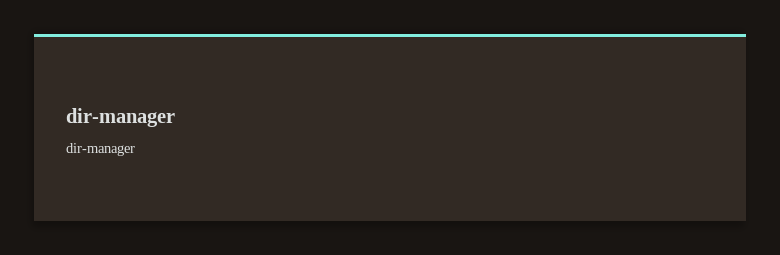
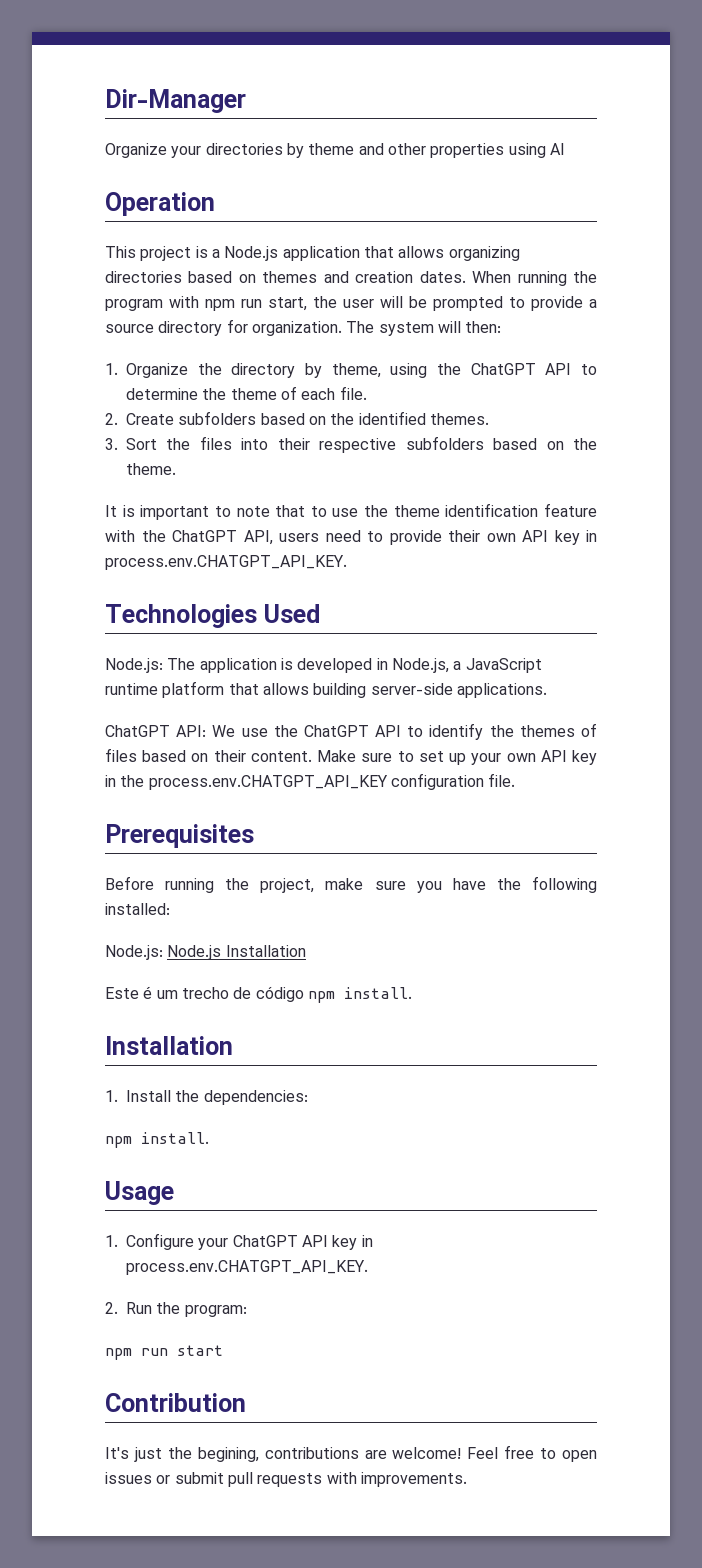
[66,108,175,127] [66,143,135,156] dir-manager // dir-manager -> [105,89,246,113] [105,143,565,158] [105,192,215,216] [105,246,520,261] [105,271,598,286] [105,296,597,311] [105,319,502,336] [105,363,597,378] [126,386,367,400] [105,411,489,425] [105,436,598,453] [126,463,176,475] [105,503,597,520] [105,530,597,545] [105,555,347,570] [105,604,320,628] [105,658,542,673] [105,681,547,698] [105,723,597,740] [105,748,597,765] [105,773,516,790] [105,824,254,848] [105,876,597,893] [105,903,170,915] [105,945,306,960] [105,986,412,1003] [105,1036,233,1055] [105,1090,308,1105] [105,1132,209,1148] [105,1181,174,1205] [105,1233,373,1250] [126,1260,368,1275] [105,1302,247,1317] [105,1345,223,1360] [105,1393,246,1412] [105,1445,597,1462] [105,1472,467,1487] Dir-Manager // Organize your directories by theme and other properties using AI // Operation // This project is a Node.js application that allows organizing directories based on themes and creation dates. When running the program with npm run start, the user will be prompted to provide a source directory for organization. The system will then: // 1. Organize the directory by theme, using the ChatGPT API to determine the theme of each file. // 2. Create subfolders based on the identified themes. // 3. Sort the files into their respective subfolders based on the theme. // It is important to note that to use the theme identification feature with the ChatGPT API, users need to provide their own API key in process.env.CHATGPT_API_KEY. // Technologies Used // Node.js: The application is developed in Node.js, a JavaScript runtime platform that allows building server-side applications. // ChatGPT API: We use the ChatGPT API to identify the themes of files based on their content. Make sure to set up your own API key in the process.env.CHATGPT_API_KEY configuration file. // Prerequisites // Before running the project, make sure you have the following installed: // Node.js: Node.js Installation // Este é um trecho de código npm install. // Installation // 1. Install the dependencies: // npm install. // Usage // 1. Configure your ChatGPT API key in process.env.CHATGPT_API_KEY. // 2. Run the program: // npm run start // Contribution // It's just the begining, contributions are welcome! Feel free to open issues or submit pull requests with improvements.

